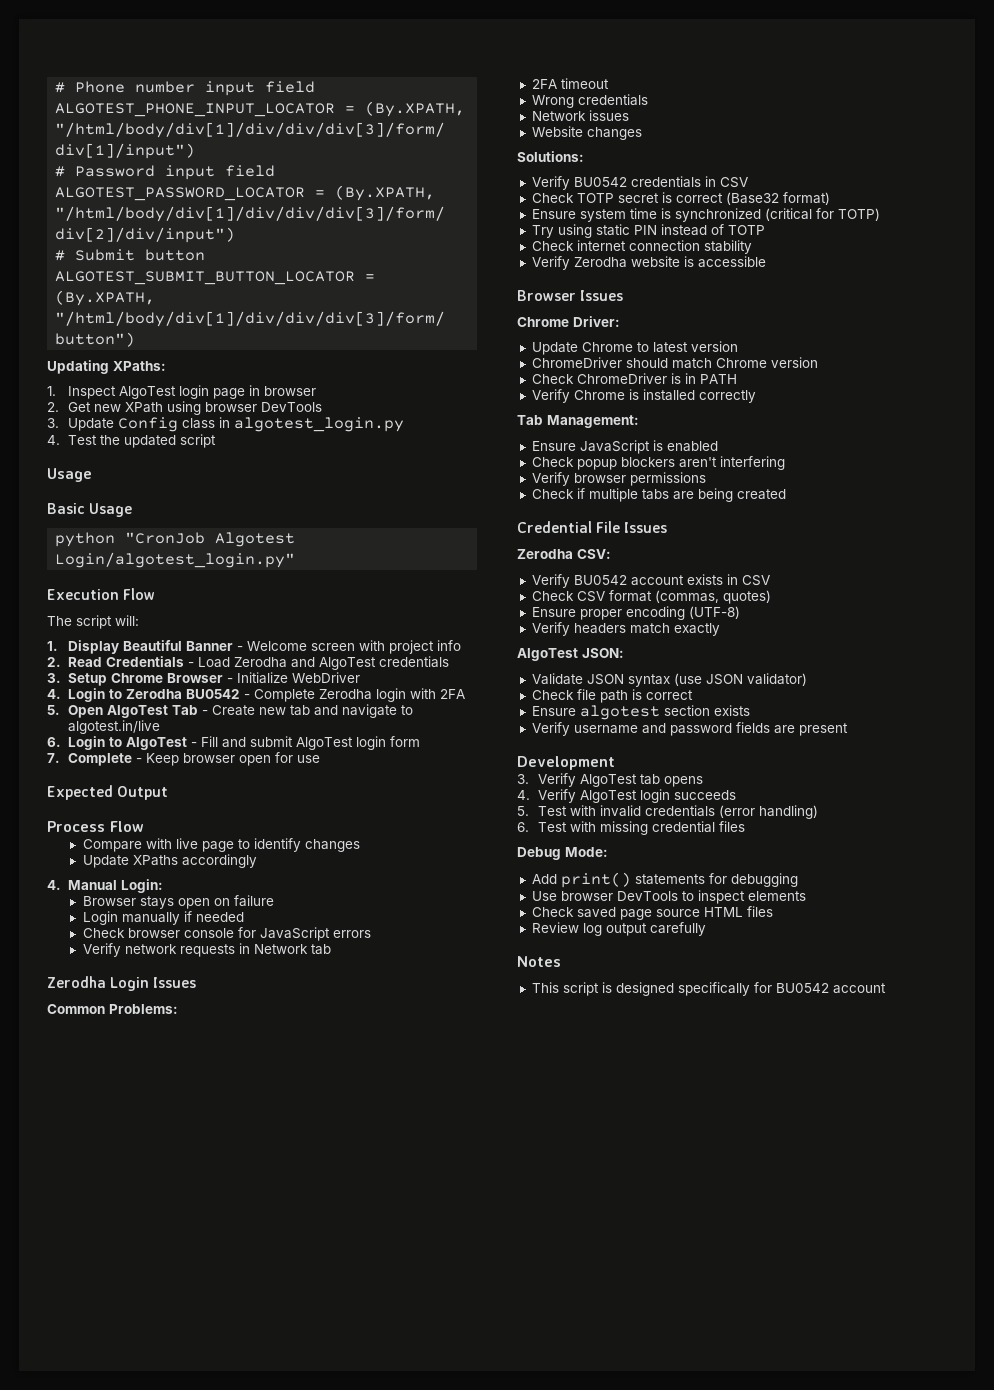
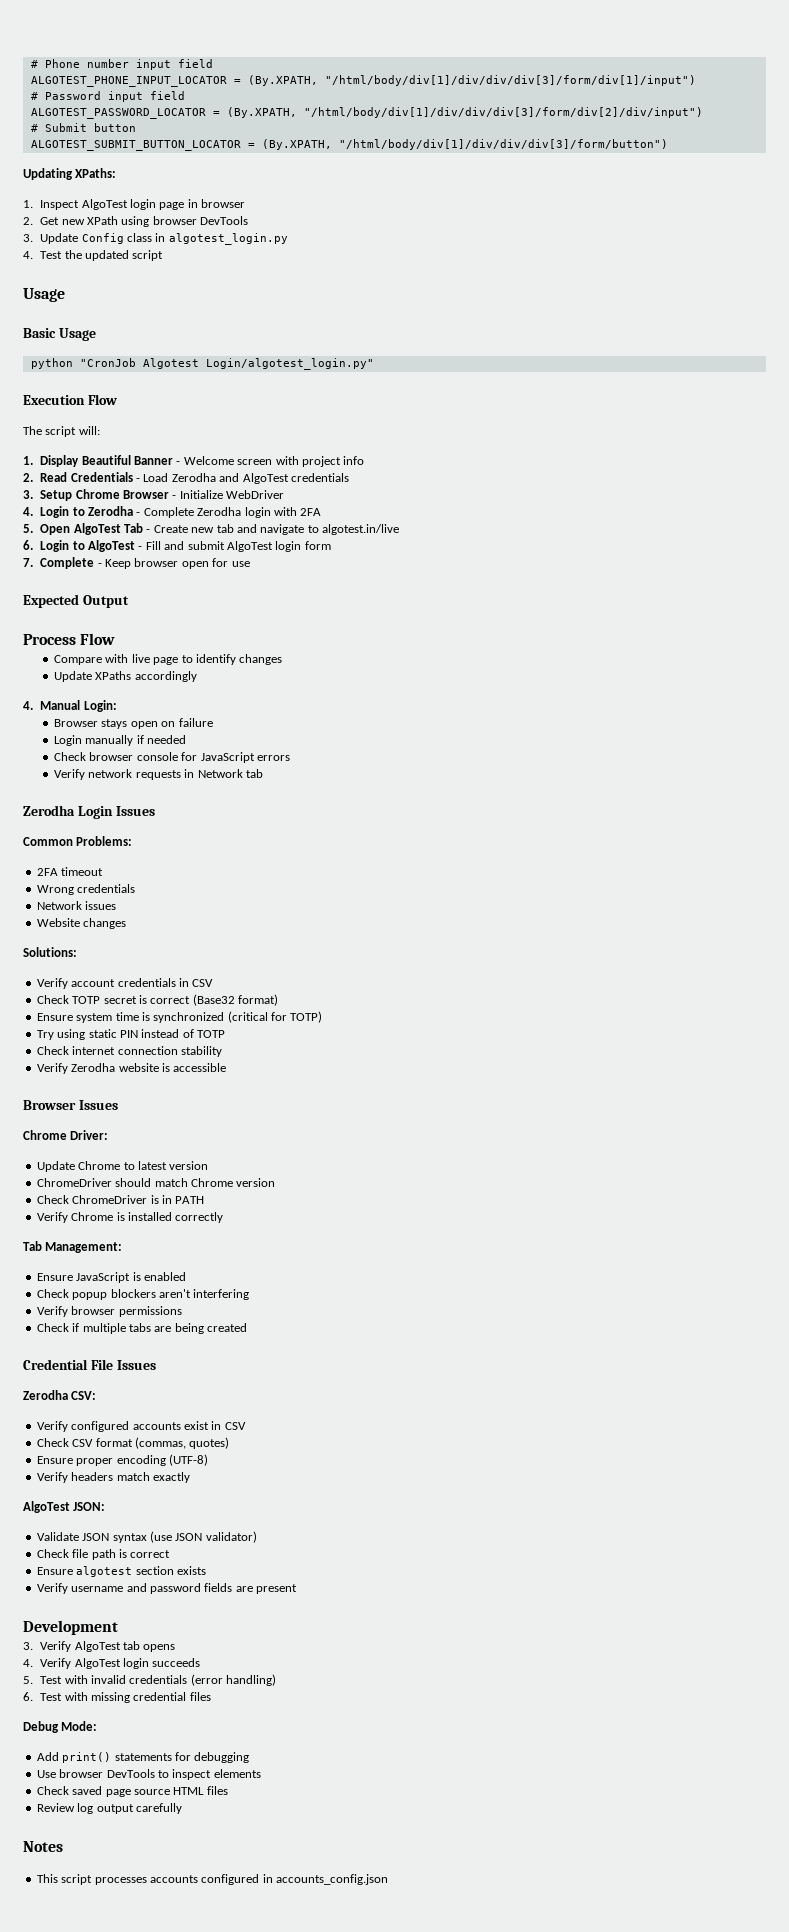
[185,689,240,699] BU0542 -> (134, 511) none
[573,177,627,187] BU0542 -> [71,979,116,987] account
[573,574,723,586] BU0542 account exists -> [71,1421,209,1432] configured accounts exist
[601,982,886,996] is designed specifically for BU0542 account -> [94,1874,388,1885] processes accounts configured in accounts_config.json

